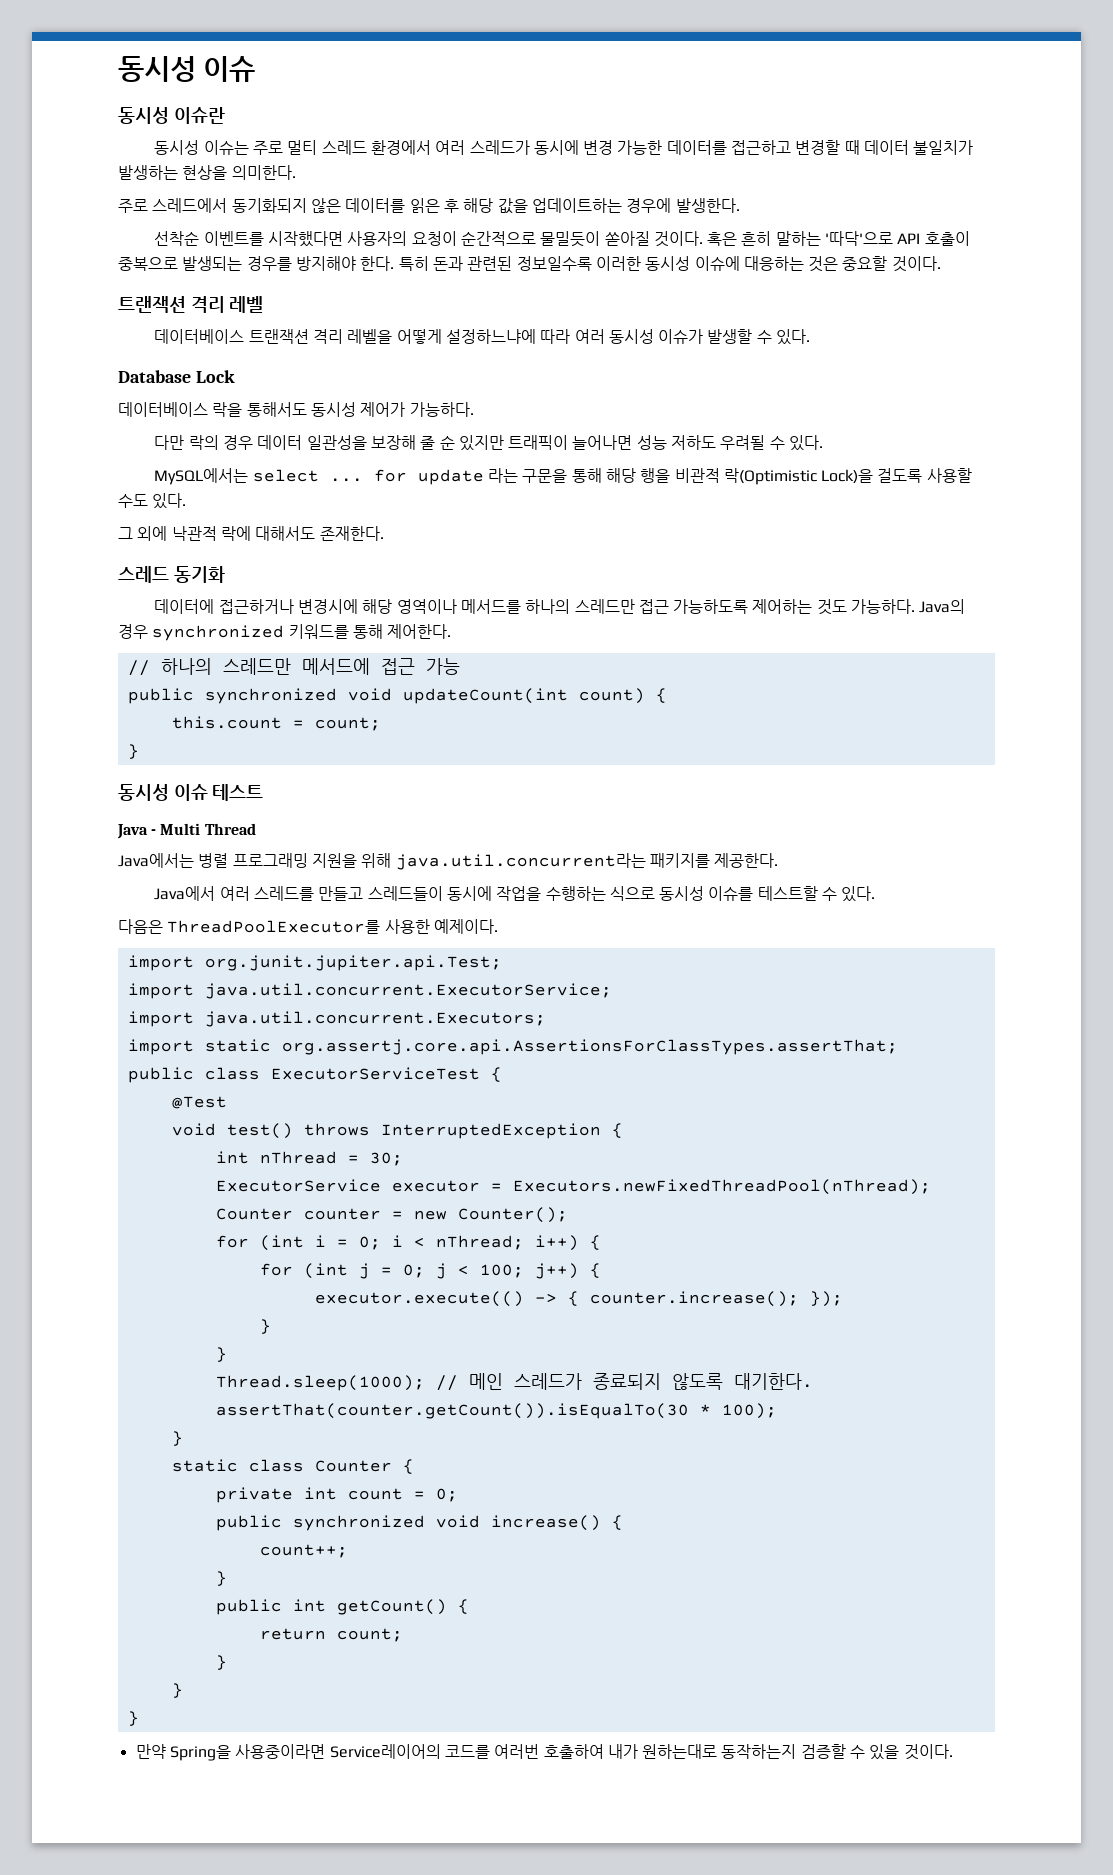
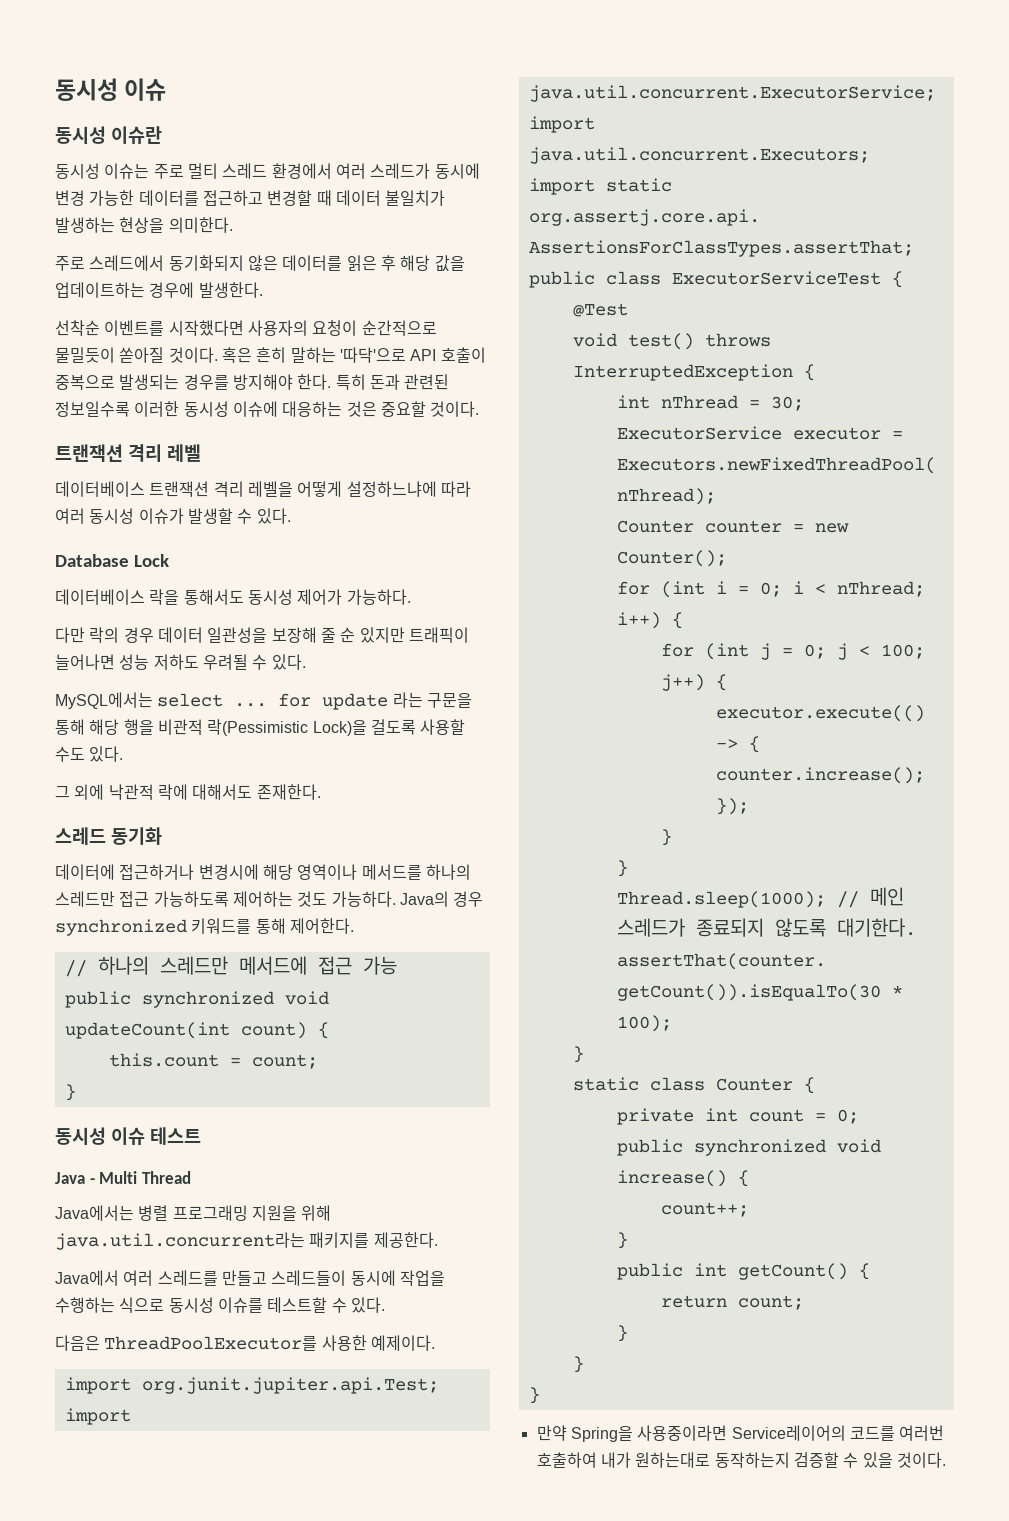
[723,468,817,485] 락(Optimistic -> [207,719,309,736] 락(Pessimistic

